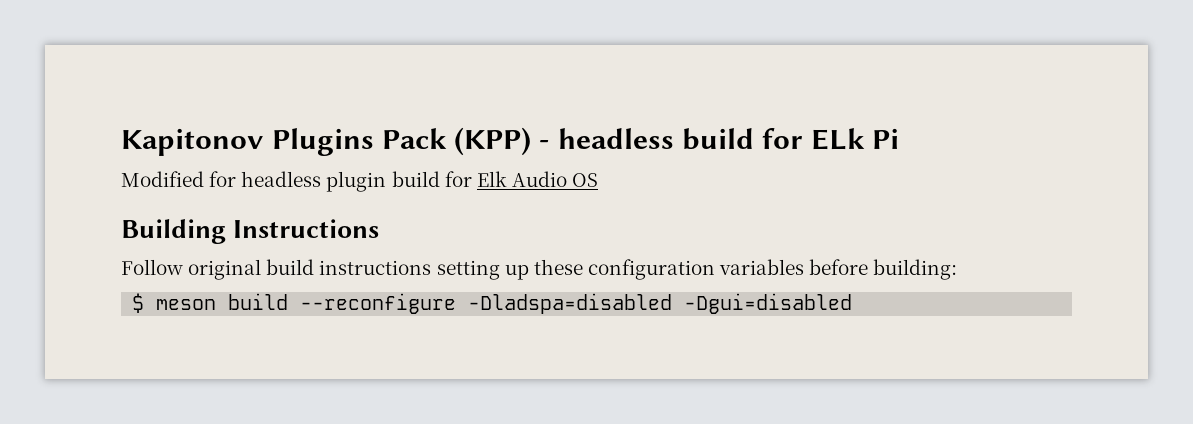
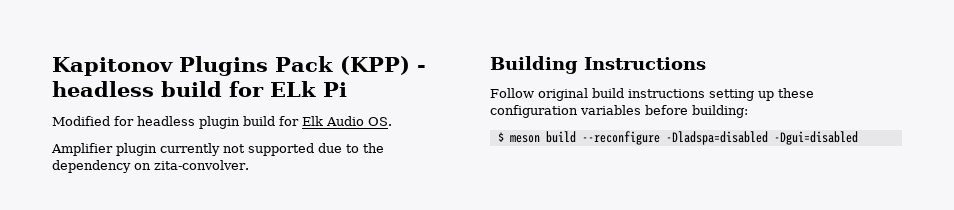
[572,173,599,187] OS -> [368,117,392,126] [51,143,384,156] [52,160,249,173] OS. // Amplifier plugin currently not supported due to the dependency on zita-convolver.

